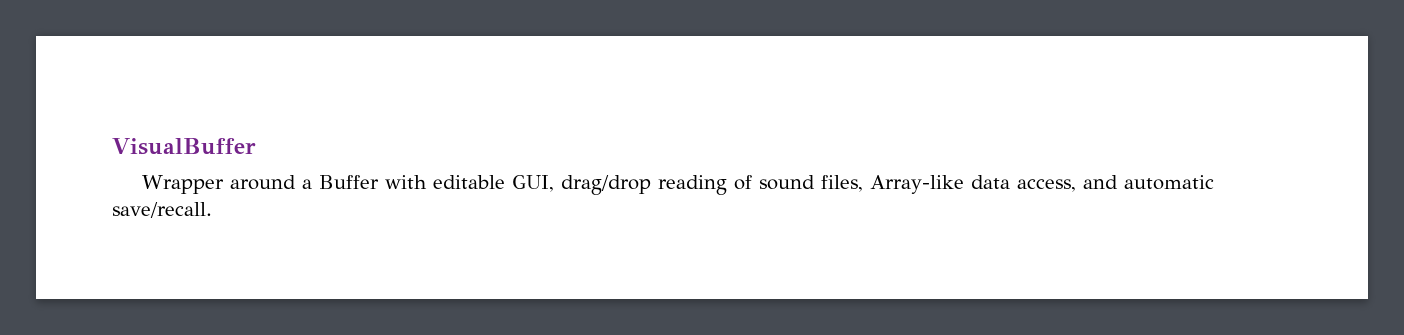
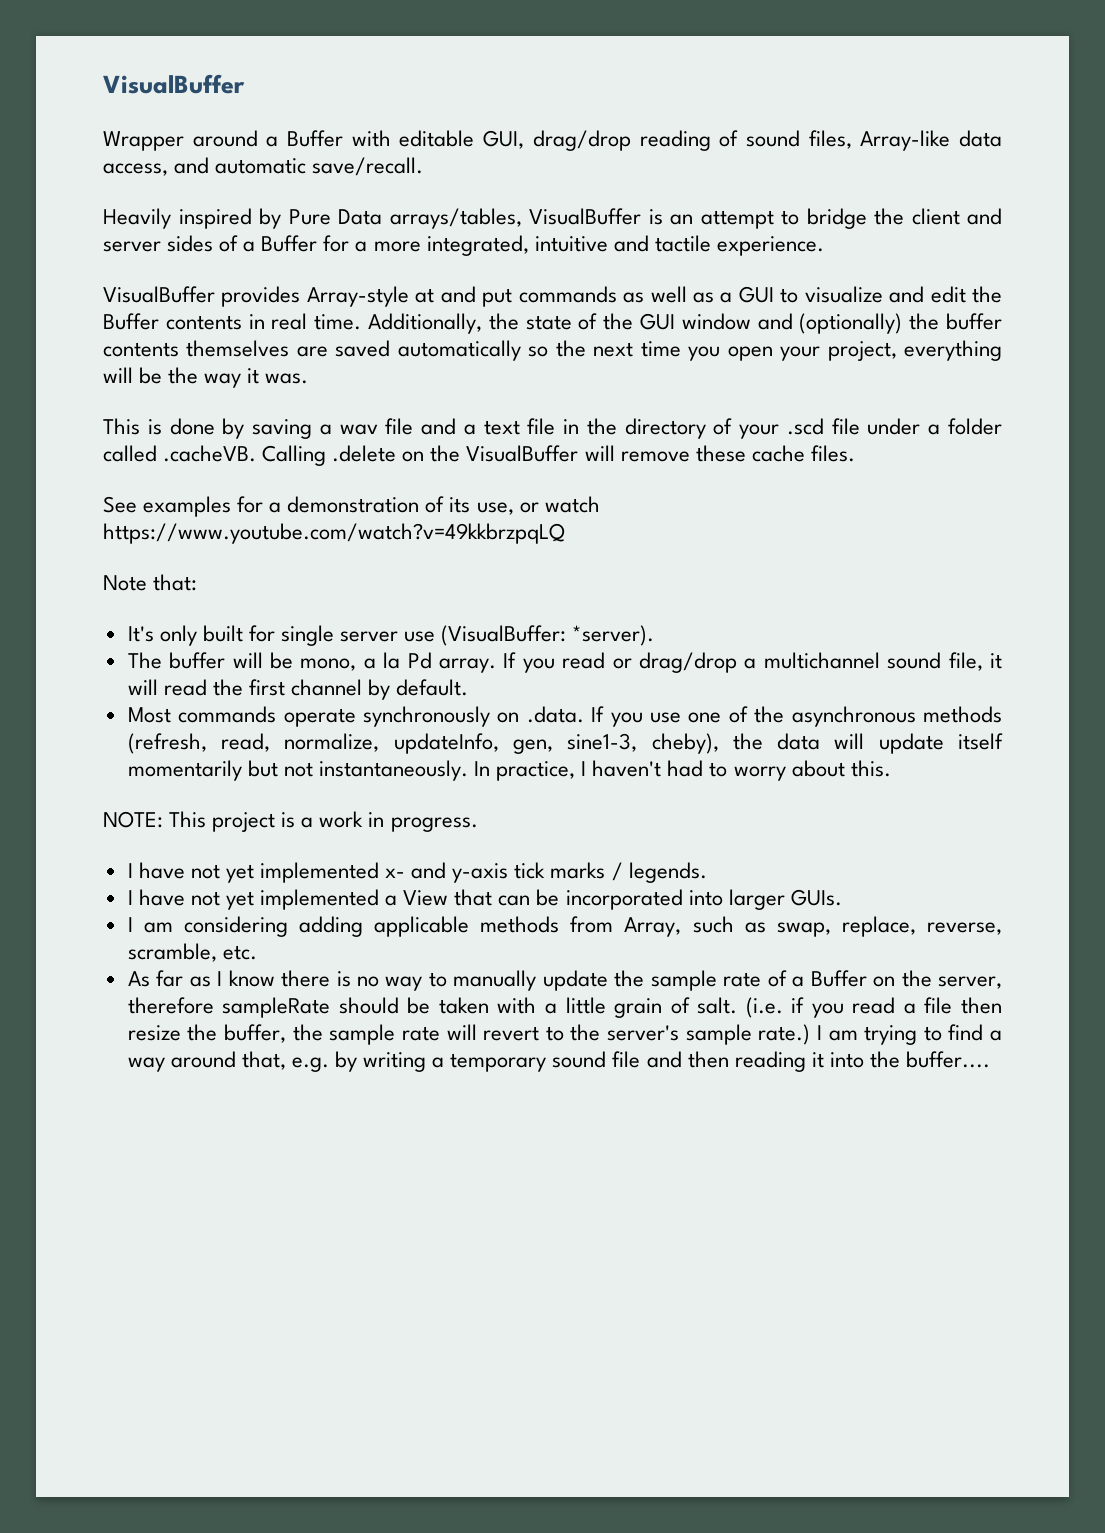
(212, 210) none -> [103,208,1002,229] [103,235,824,256] [103,286,1002,307] [103,313,1002,334] [103,340,1002,361] [103,367,309,388] [103,418,1003,439] [103,445,855,466] [103,496,600,517] [103,523,565,544] [103,574,198,591] [127,625,655,646] [127,652,1003,673] [127,679,469,700] [127,706,1003,727] [127,733,1003,754] [127,760,891,781] [103,811,478,832] [127,862,707,883] [127,889,842,910] [127,916,1002,937] [127,943,257,962] [127,970,1002,991] [127,997,1002,1018] [127,1024,1002,1045] [127,1051,990,1072] // Heavily inspired by Pure Data arrays/tables, VisualBuffer is an attempt to bridge the client and server sides of a Buffer for a more integrated, intuitive and tactile experience. // VisualBuffer provides Array-style at and put commands as well as a GUI to visualize and edit the Buffer contents in real time. Additionally, the state of the GUI window and (optionally) the buffer contents themselves are saved automatically so the next time you open your project, everything will be the way it was. // This is done by saving a wav file and a text file in the directory of your .scd file under a folder called .cacheVB. Calling .delete on the VisualBuffer will remove these cache files. // See examples for a demonstration of its use, or watch https://www.youtube.com/watch?v=49kkbrzpqLQ // Note that: // It's only built for single server use (VisualBuffer: *server). // The buffer will be mono, a la Pd array. If you read or drag/drop a multichannel sound file, it will read the first channel by default. // Most commands operate synchronously on .data. If you use one of the asynchronous methods (refresh, read, normalize, updateInfo, gen, sine1-3, cheby), the data will update itself momentarily but not instantaneously. In practice, I haven't had to worry about this. // NOTE: This project is a work in progress. // I have not yet implemented x- and y-axis tick marks / legends. // I have not yet implemented a View that can be incorporated into larger GUIs. // I am considering adding applicable methods from Array, such as swap, replace, reverse, scramble, etc. // As far as I know there is no way to manually update the sample rate of a Buffer on the server, therefore sampleRate should be taken with a little grain of salt. (i.e. if you read a file then resize the buffer, the sample rate will revert to the server's sample rate.) I am trying to find a way around that, e.g. by writing a temporary sound file and then reading it into the buffer....

